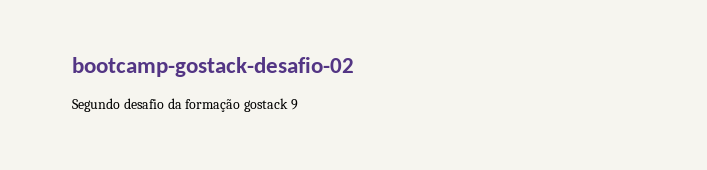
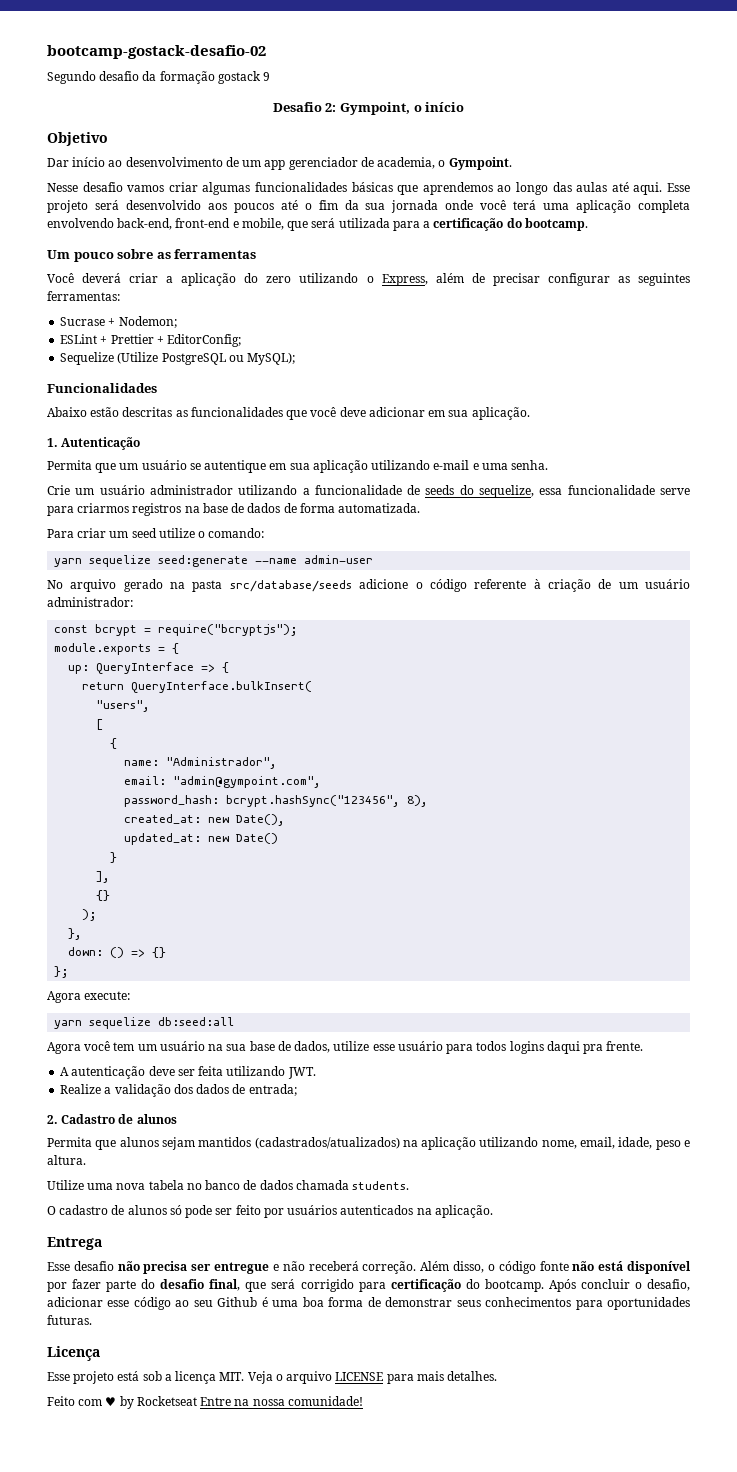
(298, 104) none -> [272,102,465,115] [47,132,108,146] [47,157,512,170] [47,182,691,195] [47,200,690,213] [47,218,588,231] [47,249,257,262] [47,273,690,286] [47,291,120,301] [60,316,177,328] [60,334,242,347] [60,352,296,365] [47,383,157,393] [47,407,530,420] [47,437,141,450] [47,460,549,473] [47,485,690,498] [47,503,421,516] [47,528,265,538] [54,555,374,567] [47,579,690,592] [47,597,133,607] [54,624,299,636] [54,643,180,655] [68,662,230,674] [82,681,313,693] [96,700,151,712] [96,719,104,730] [110,738,118,749] [124,757,278,769] [124,776,322,788] [124,795,429,807] [124,814,286,826] [124,833,279,845] [110,852,118,863] [96,871,111,883] [96,890,111,901] [82,909,98,921] [68,928,83,940] [68,947,167,958] [54,966,70,978] [47,991,131,1003] [54,1017,235,1029] [47,1041,644,1054] [60,1066,316,1079] [60,1084,297,1097] [47,1114,177,1124] [47,1137,690,1150] [47,1155,86,1165] [47,1180,410,1190] [47,1205,493,1218] [47,1237,102,1250] [47,1261,692,1274] [47,1279,690,1292] [47,1297,690,1310] [47,1315,92,1325] [47,1346,100,1361] [47,1371,498,1384] [47,1396,363,1409] // Desafio 2: Gympoint, o início // Objetivo // Dar início ao desenvolvimento de um app gerenciador de academia, o Gympoint. // Nesse desafio vamos criar algumas funcionalidades básicas que aprendemos ao longo das aulas até aqui. Esse projeto será desenvolvido aos poucos até o fim da sua jornada onde você terá uma aplicação completa envolvendo back-end, front-end e mobile, que será utilizada para a certificação do bootcamp. // Um pouco sobre as ferramentas // Você deverá criar a aplicação do zero utilizando o Express, além de precisar configurar as seguintes ferramentas: // Sucrase + Nodemon; // ESLint + Prettier + EditorConfig; // Sequelize (Utilize PostgreSQL ou MySQL); // Funcionalidades // Abaixo estão descritas as funcionalidades que você deve adicionar em sua aplicação. // 1. Autenticação // Permita que um usuário se autentique em sua aplicação utilizando e-mail e uma senha. // Crie um usuário administrador utilizando a funcionalidade de seeds do sequelize, essa funcionalidade serve para criarmos registros na base de dados de forma automatizada. // Para criar um seed utilize o comando: // yarn sequelize seed:generate --name admin-user // No arquivo gerado na pasta src/database/seeds adicione o código referente à criação de um usuário administrador: // const bcrypt = require("bcryptjs"); // module.exports = { // up: QueryInterface => { // return QueryInterface.bulkInsert( // "users", // [ // { // name: "Administrador", // email: "admin@gympoint.com", // password_hash: bcrypt.hashSync("123456", 8), // created_at: new Date(), // updated_at: new Date() // } // ], // {} // ); // }, // down: () => {} // }; // Agora execute: // yarn sequelize db:seed:all // Agora você tem um usuário na sua base de dados, utilize esse usuário para todos logins daqui pra frente. // A autenticação deve ser feita utilizando JWT. // Realize a validação dos dados de entrada; // 2. Cadastro de alunos // Permita que alunos sejam mantidos (cadastrados/atualizados) na aplicação utilizando nome, email, idade, peso e altura. // Utilize uma nova tabela no banco de dados chamada students. // O cadastro de alunos só pode ser feito por usuários autenticados na aplicação. // Entrega // Esse desafio não precisa ser entregue e não receberá correção. Além disso, o código fonte não está disponível por fazer parte do desafio final, que será corrigido para certificação do bootcamp. Após concluir o desafio, adicionar esse código ao seu Github é uma boa forma de demonstrar seus conhecimentos para oportunidades futuras. // Licença // Esse projeto está sob a licença MIT. Veja o arquivo LICENSE para mais detalhes. // Feito com ♥ by Rocketseat Entre na nossa comunidade!

